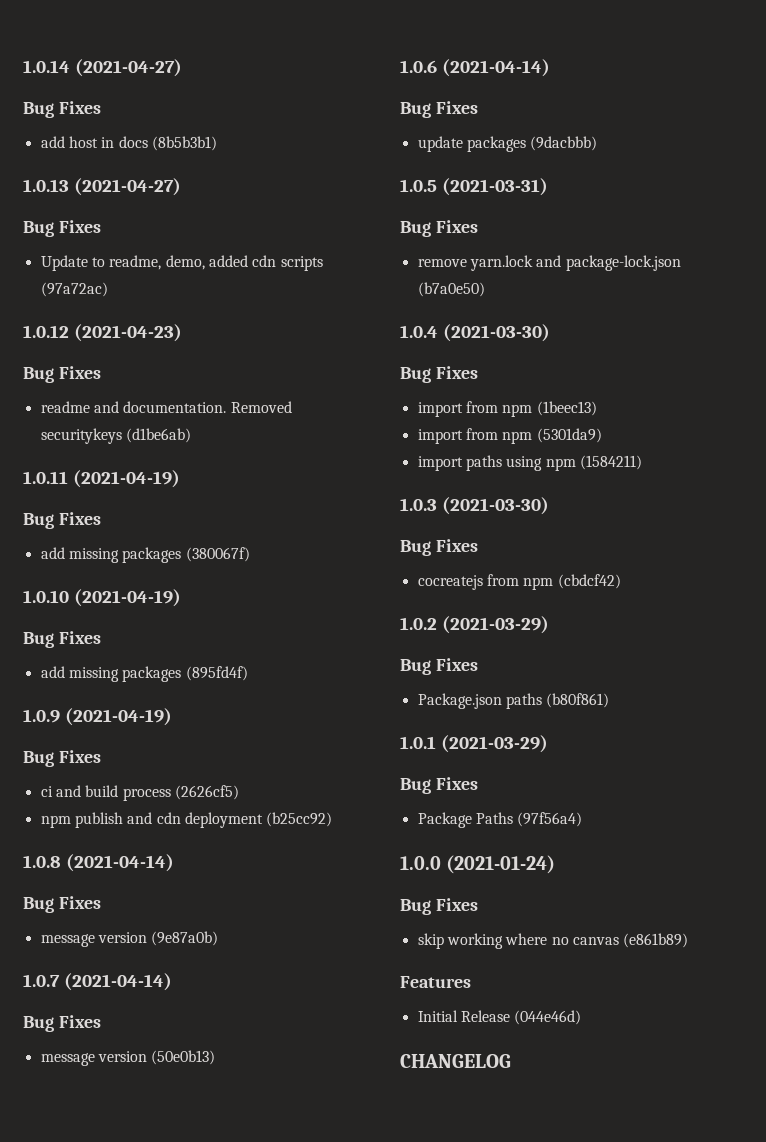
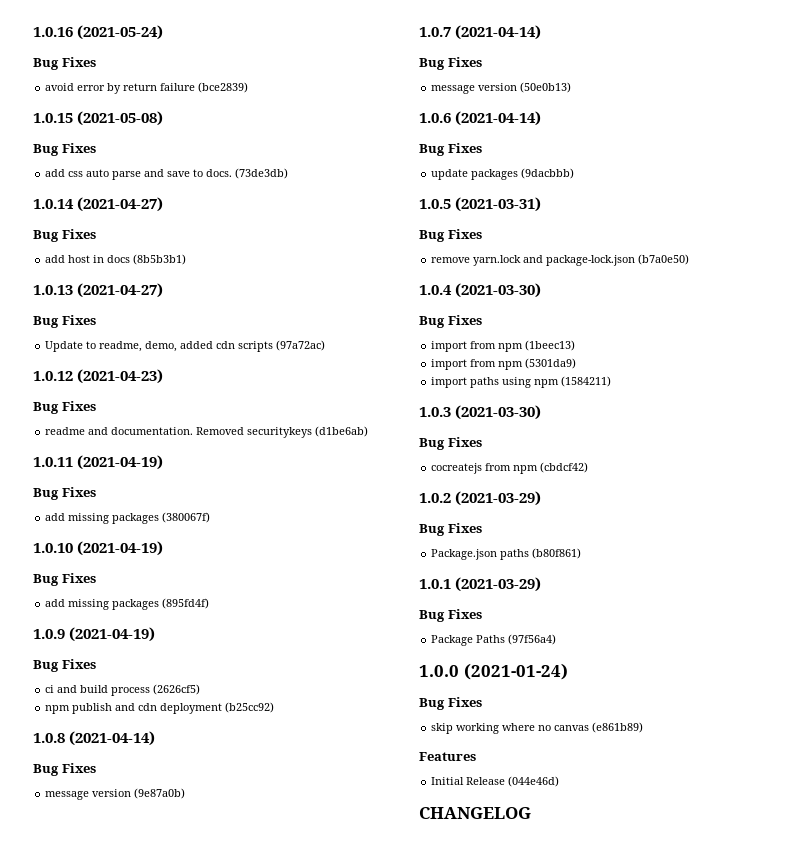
(23, 66) none -> [33,25,164,40] [33,57,96,70] [45,82,249,94] [33,111,164,126] [33,143,96,156] [45,168,289,180] 1.0.16 (2021-05-24) // Bug Fixes // avoid error by return failure (bce2839) // 1.0.15 (2021-05-08) // Bug Fixes // add css auto parse and save to docs. (73de3db) //

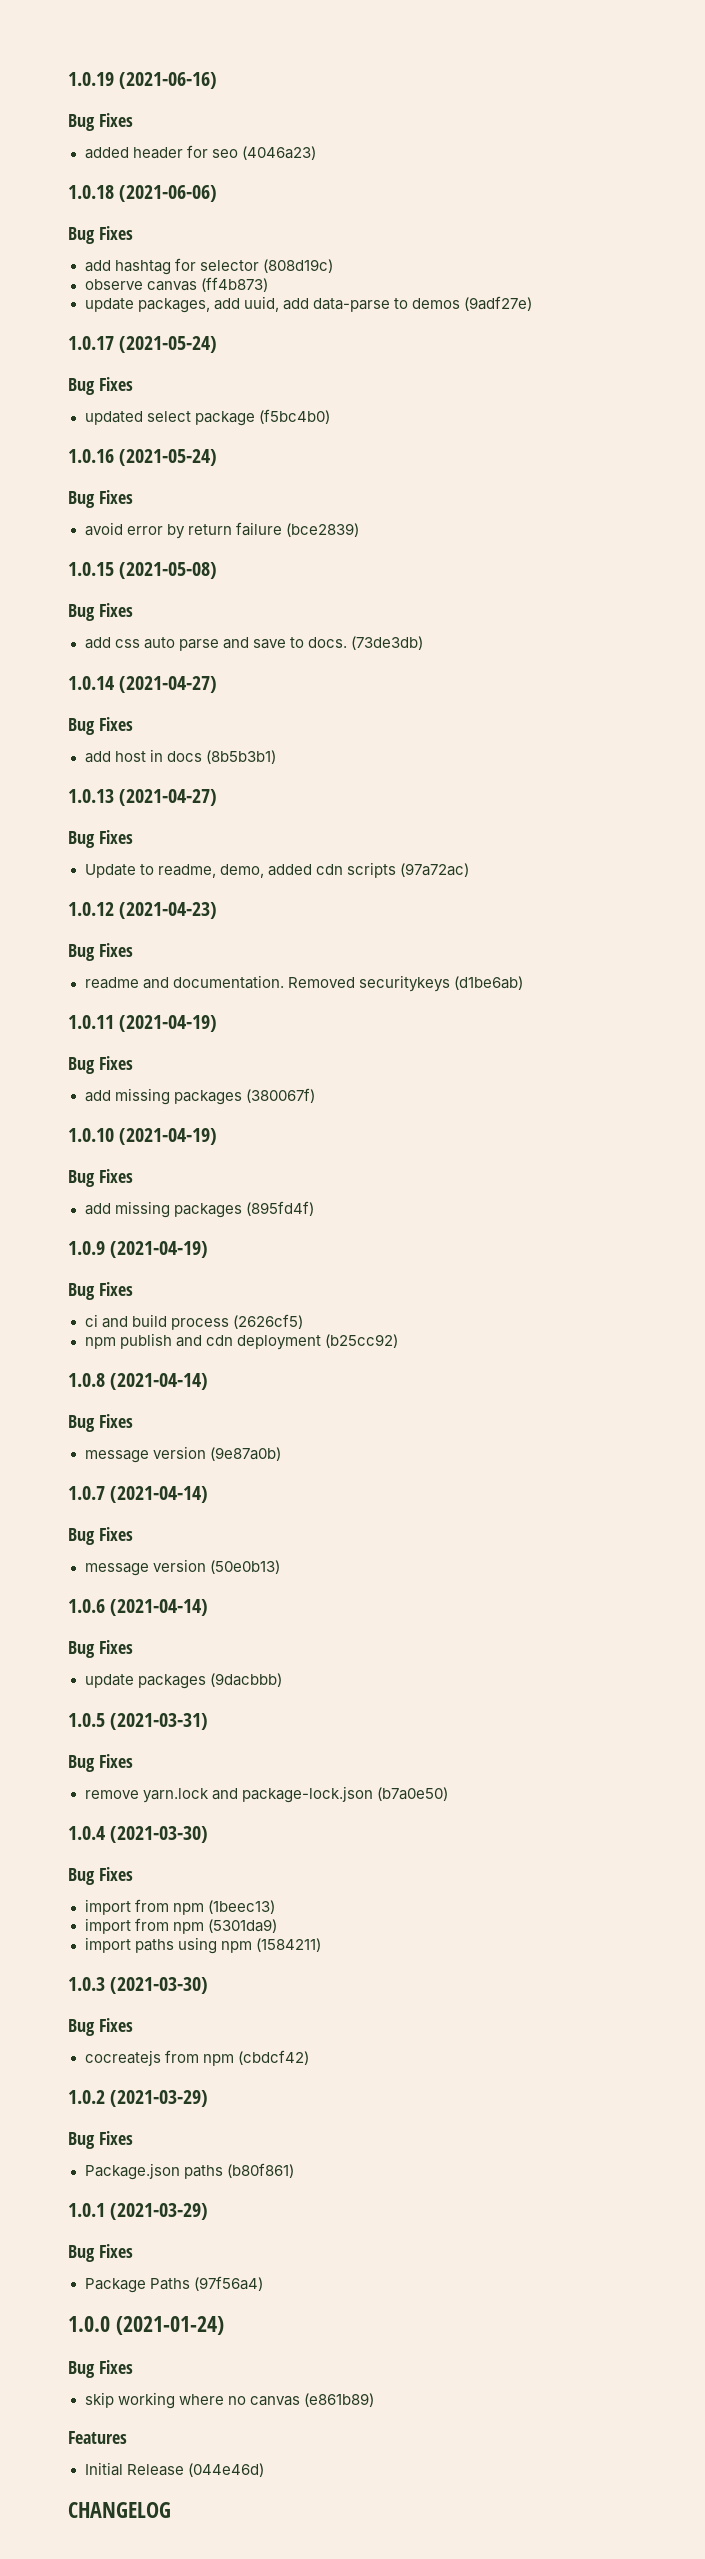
(33, 32) none -> [68,72,218,89] [68,113,133,131] [84,145,316,160] [68,185,218,202] [68,226,133,244] [84,258,333,275] [84,277,268,292] [84,296,532,313] [68,336,218,353] [68,377,133,395] [84,409,330,426] 1.0.19 (2021-06-16) // Bug Fixes // added header for seo (4046a23) // 1.0.18 (2021-06-06) // Bug Fixes // add hashtag for selector (808d19c) // observe canvas (ff4b873) // update packages, add uuid, add data-parse to demos (9adf27e) // 1.0.17 (2021-05-24) // Bug Fixes // updated select package (f5bc4b0) //

